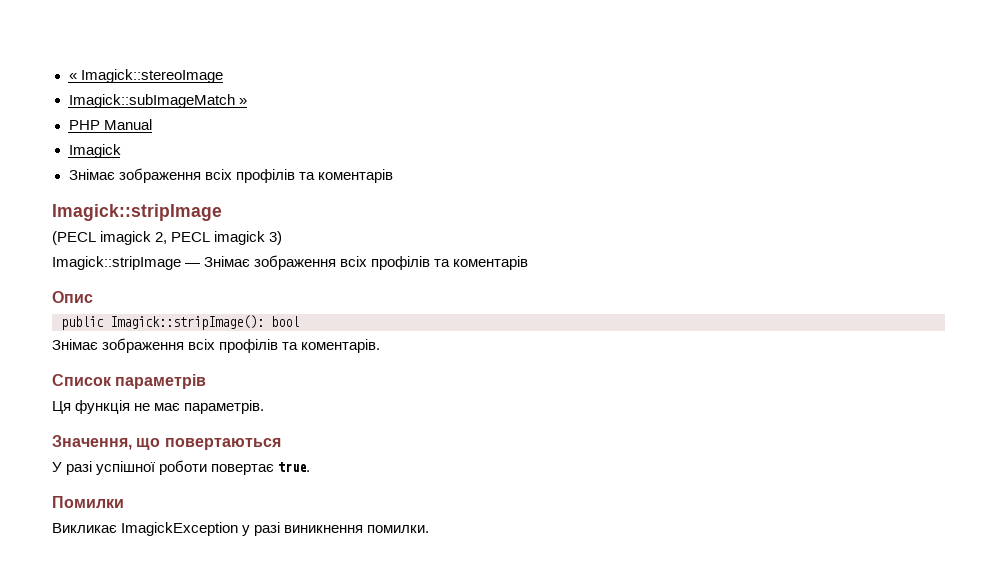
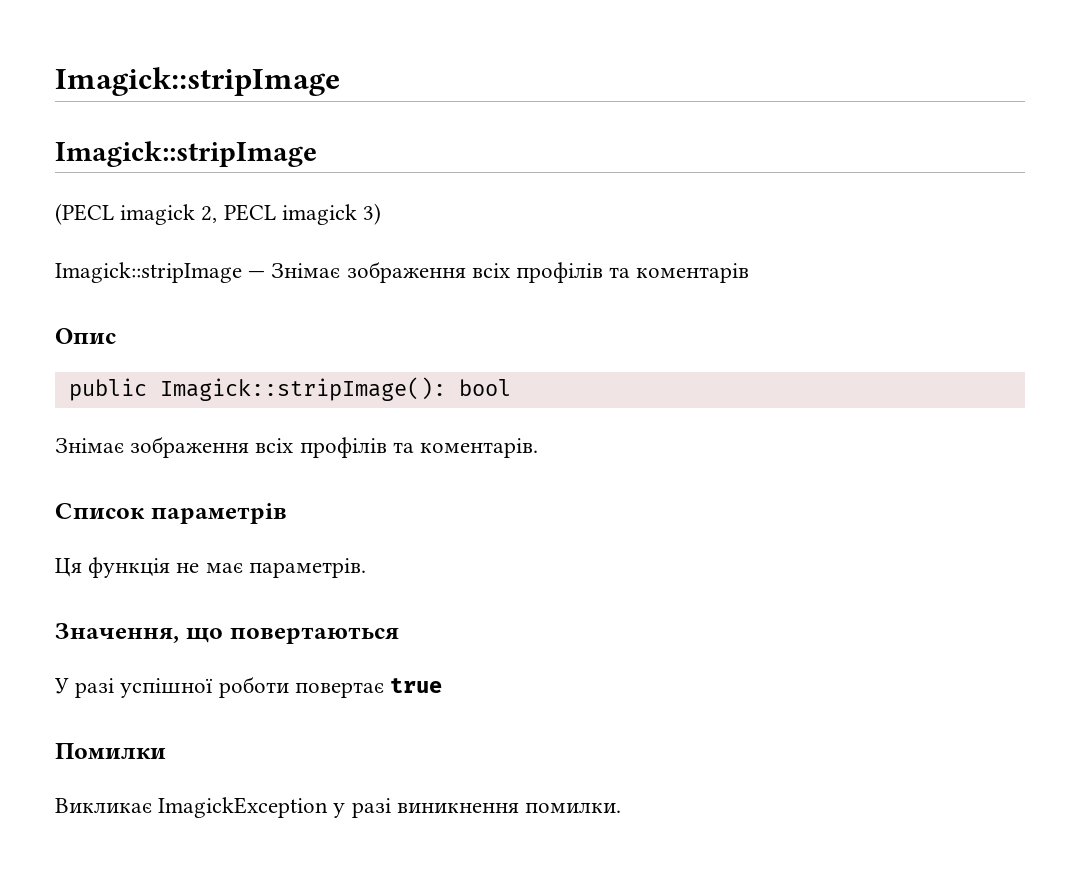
[68,69,223,83] [68,94,247,108] [68,119,152,130] [68,144,121,158] [68,168,393,183] « Imagick::stereoImage // Imagick::subImageMatch » // PHP Manual // Imagick // Знімає зображення всіх профілів та коментарів -> [55,67,340,96] Imagick::stripImage
[278,462,311,472] true. -> [390,678,443,693] true

